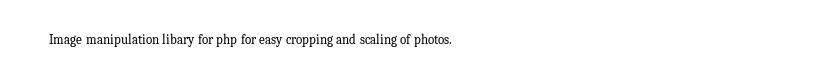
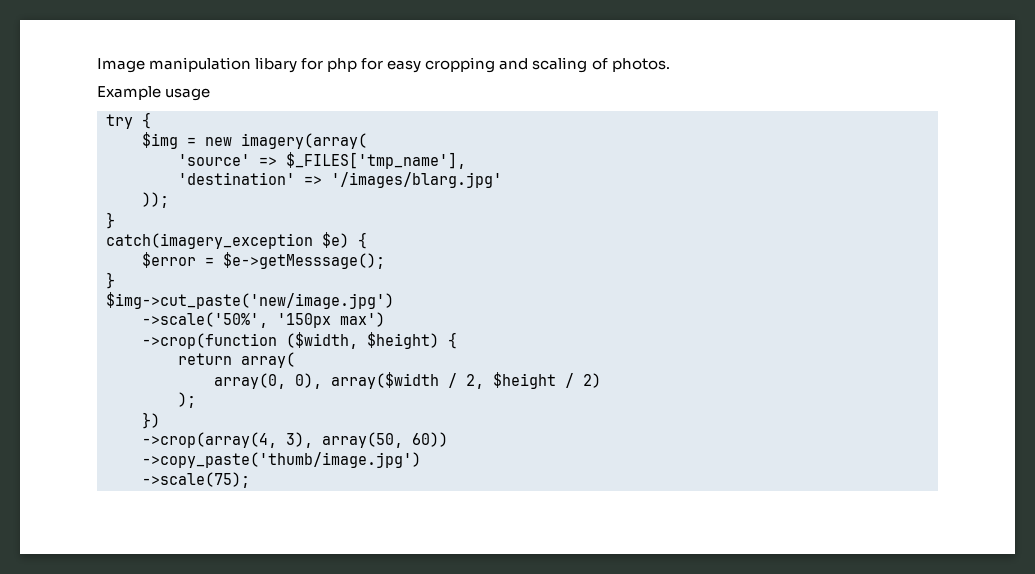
(452, 40) none -> [97,86,211,101] [106,112,151,129] [142,132,367,149] [178,152,466,169] [178,172,502,188] [142,192,169,208] [106,212,115,229] [106,232,367,249] [142,252,385,269] [106,272,115,289] [106,292,394,309] [142,312,385,328] [142,332,457,349] [178,352,295,368] [214,372,601,389] [178,392,196,408] [142,412,160,429] [142,432,448,448] [142,452,421,468] [142,472,250,488] // Example usage // try { // $img = new imagery(array( // 'source' => $_FILES['tmp_name'], // 'destination' => '/images/blarg.jpg' // )); // } // catch(imagery_exception $e) { // $error = $e->getMesssage(); // } // $img->cut_paste('new/image.jpg') // ->scale('50%', '150px max') // ->crop(function ($width, $height) { // return array( // array(0, 0), array($width / 2, $height / 2) // ); // }) // ->crop(array(4, 3), array(50, 60)) // ->copy_paste('thumb/image.jpg') // ->scale(75);

